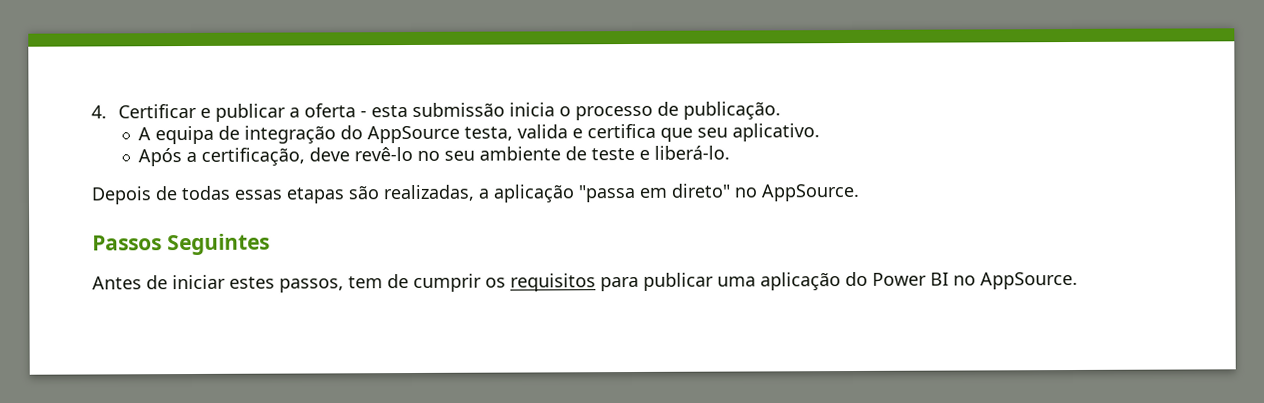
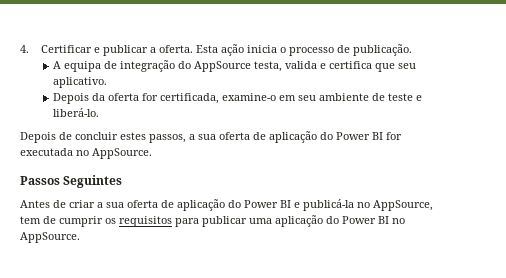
[304,102,506,118] oferta - esta submissão -> [159,44,245,56] oferta. Esta ação
[138,146,441,167] Após a certificação, deve revê-lo no -> [53,93,297,104] Depois da oferta for certificada, examine-o em
[181,183,730,204] todas essas etapas são realizadas, a aplicação "passa em direto" -> [75,131,402,143] [20,148,73,156] concluir estes passos, a sua oferta de aplicação do Power BI for executada
[172,274,344,293] iniciar estes passos, -> [69,199,433,211] criar a sua oferta de aplicação do Power BI e publicá-la no AppSource,

